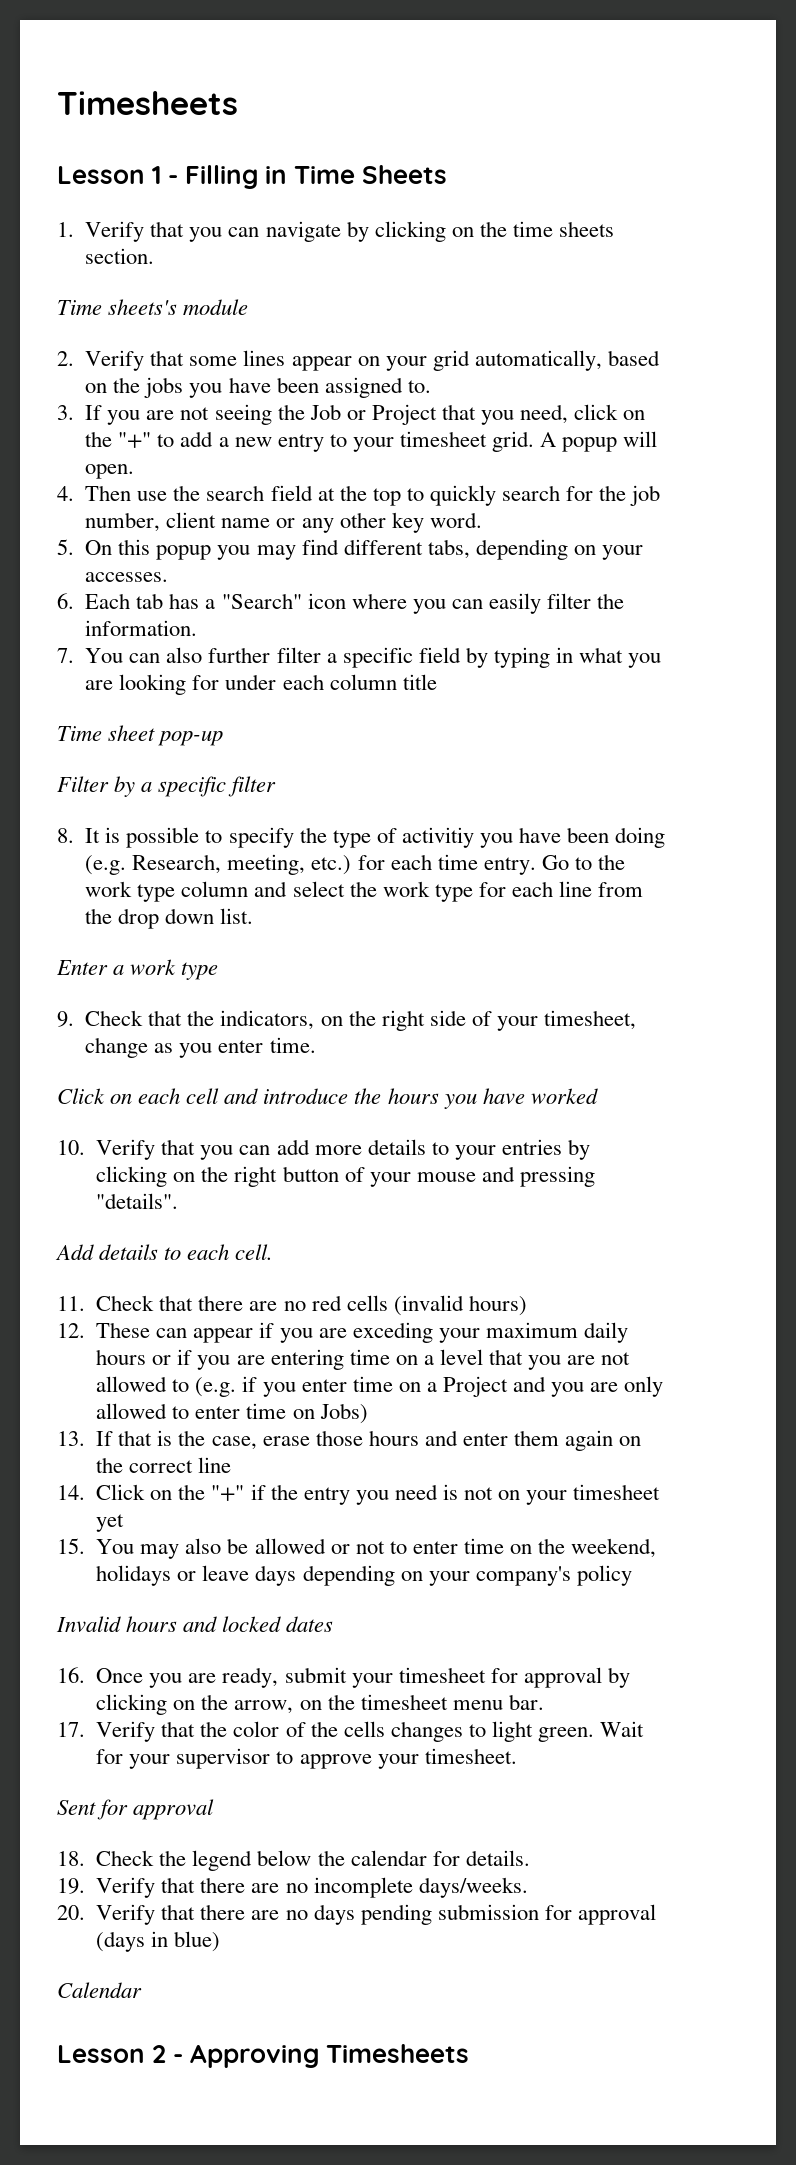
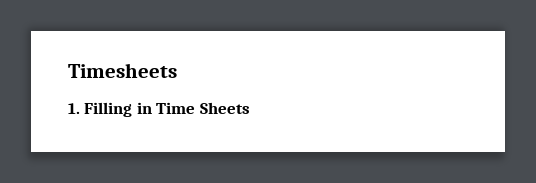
[57,166,179,184] Lesson 1 - -> [68,103,80,114] 1.
[57,221,614,242] [85,248,155,264] [57,299,249,315] [57,350,660,371] [85,377,431,398] [57,404,646,425] [85,431,658,452] [85,464,135,479] [57,485,661,506] [85,512,482,533] [57,539,643,560] [85,572,169,582] [57,593,625,614] [85,620,198,636] [57,647,662,668] [85,674,437,695] [57,725,224,746] [57,776,277,797] [57,827,666,848] [85,854,625,875] [85,881,644,902] [85,908,254,929] [56,959,219,980] [57,1010,636,1031] [85,1037,316,1058] [57,1088,598,1109] [57,1139,590,1160] [96,1166,595,1187] [96,1193,179,1209] [55,1244,274,1260] [57,1295,527,1316] [57,1322,628,1343] [96,1349,631,1370] [96,1376,664,1397] [96,1403,368,1424] [57,1430,642,1451] [96,1457,232,1473] [57,1484,661,1505] [96,1514,125,1532] [57,1538,657,1559] [96,1565,632,1586] [56,1616,334,1632] [57,1667,630,1688] [96,1694,544,1715] [57,1721,645,1742] [96,1748,517,1769] [57,1799,215,1820] [57,1850,530,1871] [57,1877,528,1898] [57,1904,656,1925] [96,1931,221,1952] [57,1982,142,1998] [57,2044,470,2068] // 1. Verify that you can navigate by clicking on the time sheets section. // Time sheets's module // 2. Verify that some lines appear on your grid automatically, based on the jobs you have been assigned to. // 3. If you are not seeing the Job or Project that you need, click on the "+" to add a new entry to your timesheet grid. A popup will open. // 4. Then use the search field at the top to quickly search for the job number, client name or any other key word. // 5. On this popup you may find different tabs, depending on your accesses. // 6. Each tab has a "Search" icon where you can easily filter the information. // 7. You can also further filter a specific field by typing in what you are looking for under each column title // Time sheet pop-up // Filter by a specific filter // 8. It is possible to specify the type of activitiy you have been doing (e.g. Research, meeting, etc.) for each time entry. Go to the work type column and select the work type for each line from the drop down list. // Enter a work type // 9. Check that the indicators, on the right side of your timesheet, change as you enter time. // Click on each cell and introduce the hours you have worked // 10. Verify that you can add more details to your entries by clicking on the right button of your mouse and pressing "details". // Add details to each cell. // 11. Check that there are no red cells (invalid hours) // 12. These can appear if you are exceding your maximum daily hours or if you are entering time on a level that you are not allowed to (e.g. if you enter time on a Project and you are only allowed to enter time on Jobs) // 13. If that is the case, erase those hours and enter them again on the correct line // 14. Click on the "+" if the entry you need is not on your timesheet yet // 15. You may also be allowed or not to enter time on the weekend, holidays or leave days depending on your company's policy // Invalid hours and locked dates // 16. Once you are ready, submit your timesheet for approval by clicking on the arrow, on the timesheet menu bar. // 17. Verify that the color of the cells changes to light green. Wait for your supervisor to approve your timesheet. // Sent for approval // 18. Check the legend below the calendar for details. // 19. Verify that there are no incomplete days/weeks. // 20. Verify that there are no days pending submission for approval (days in blue) // Calendar // Lesson 2 - Approving Timesheets -> (250, 108) none

